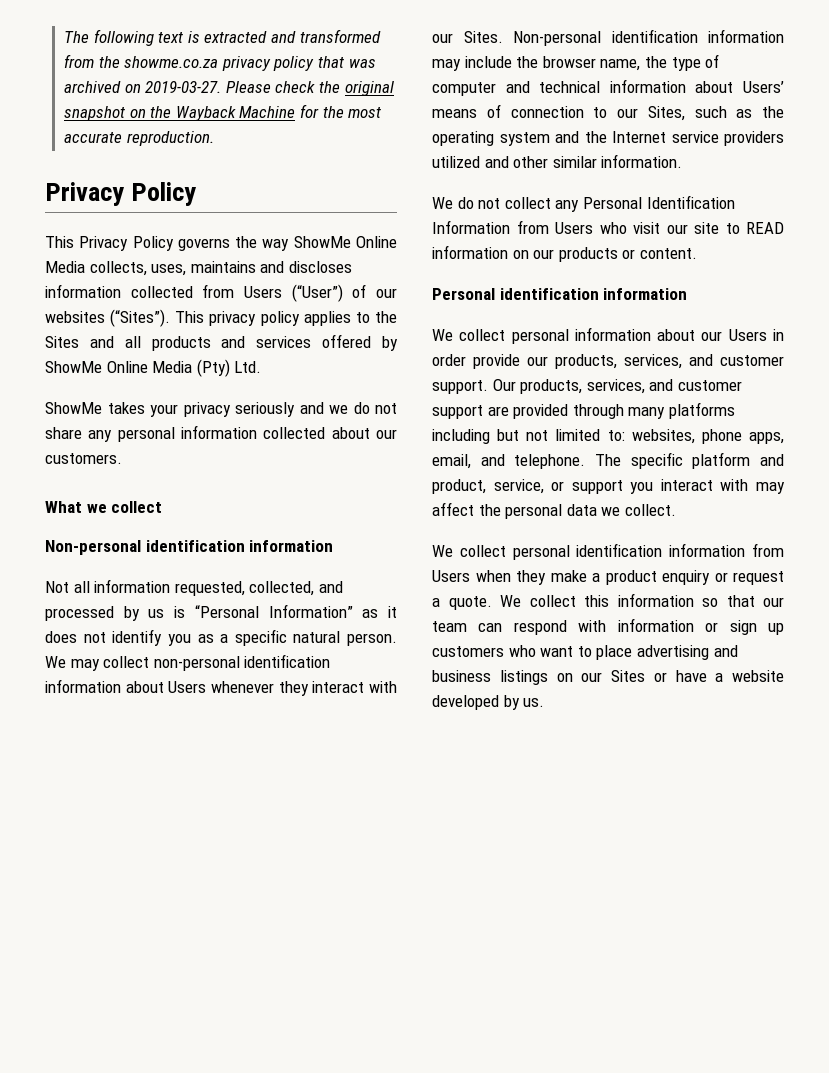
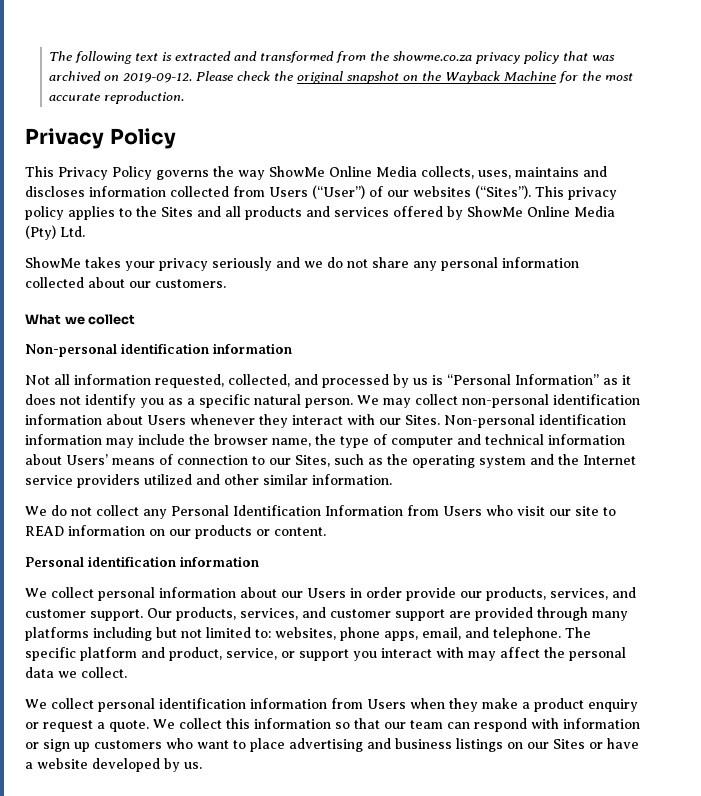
[145,81,222,93] 2019-03-27. -> [123,73,193,83] 2019-09-12.

